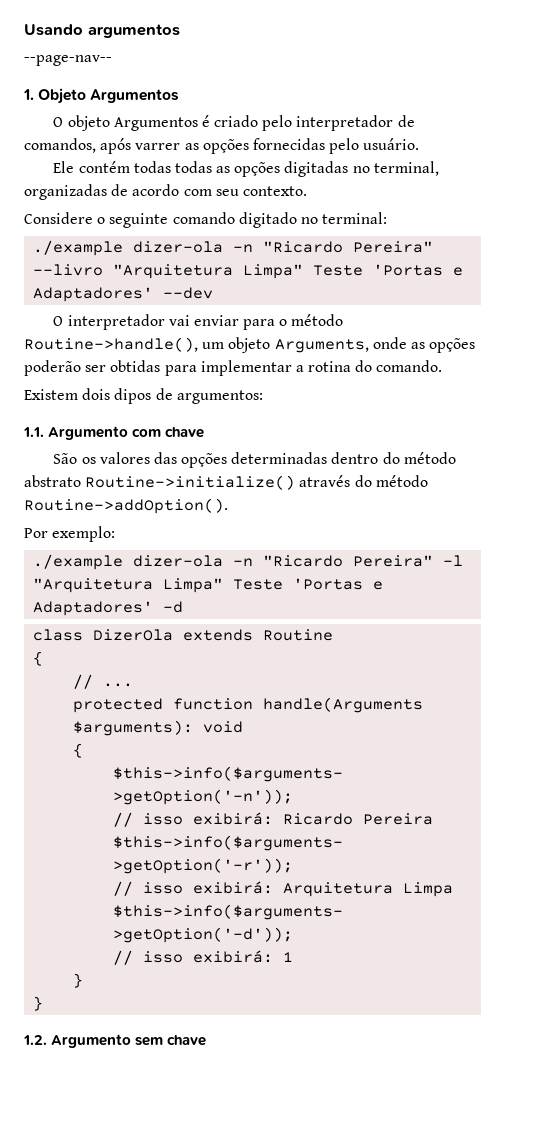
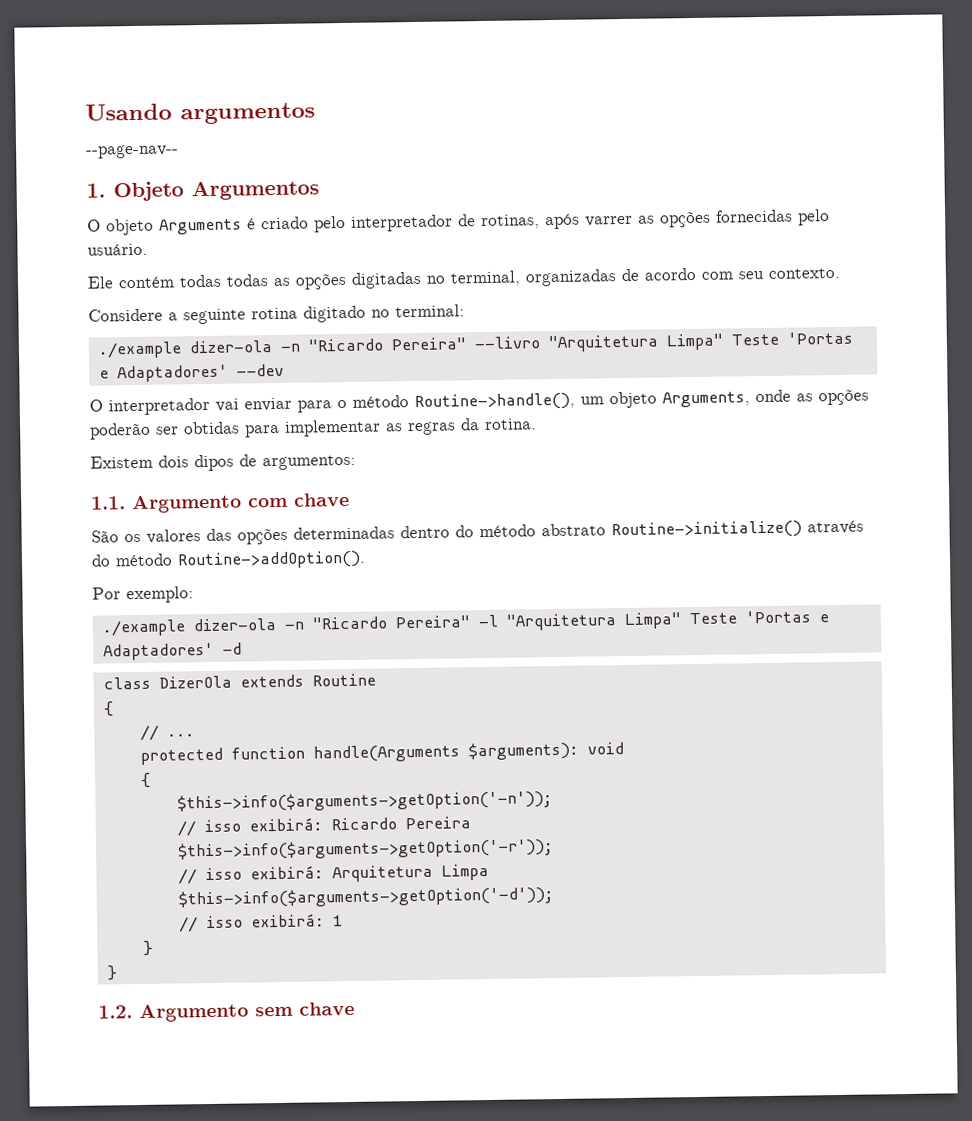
[113,117,198,131] Argumentos -> [159,218,242,235] Arguments
[24,138,96,153] comandos, -> [481,214,540,230] rotinas,
[97,212,235,228] o seguinte comando -> [168,307,298,325] a seguinte rotina
[295,360,443,372] a rotina do comando. -> [386,418,537,436] as regras da rotina.

